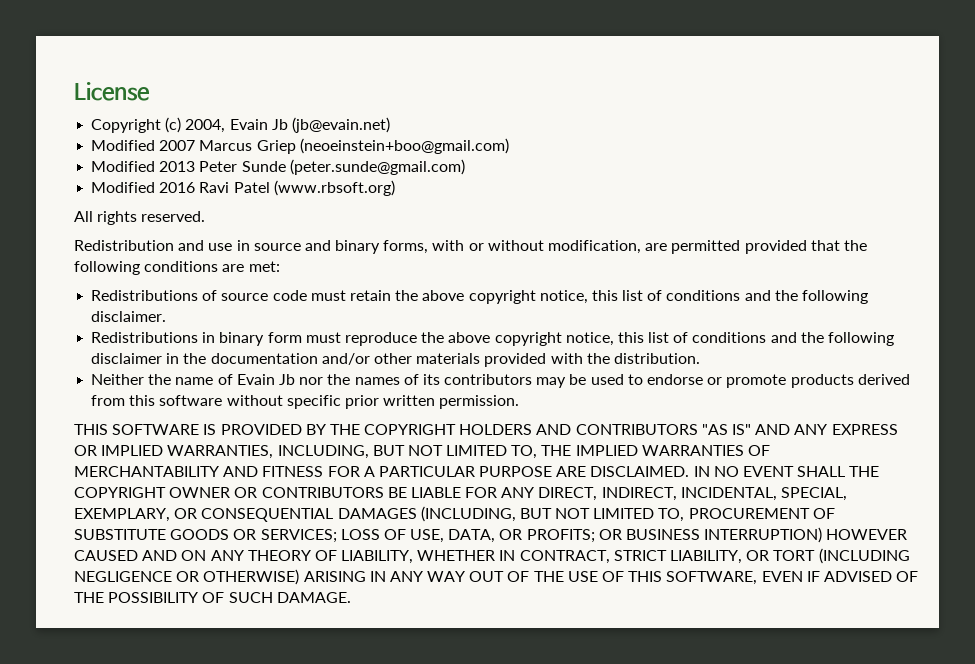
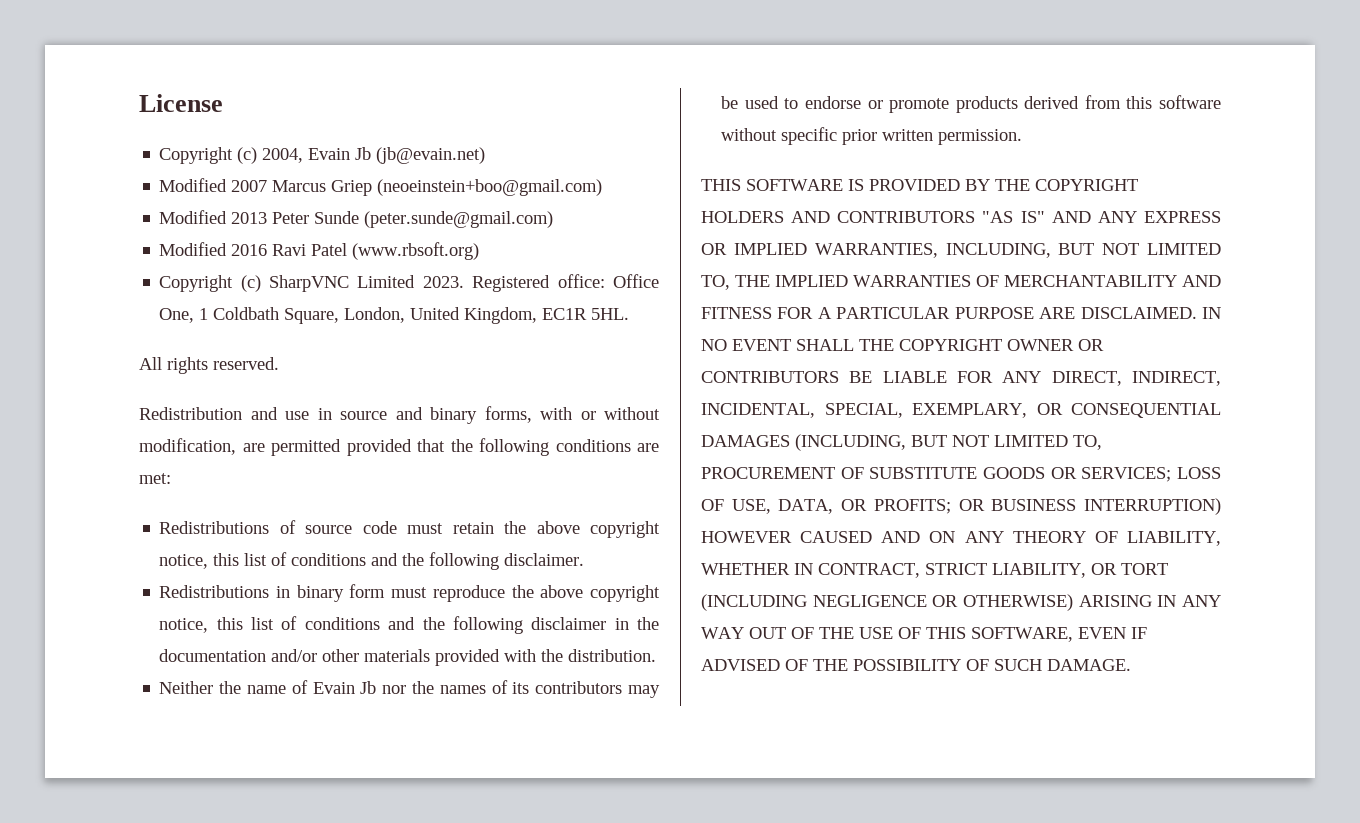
(395, 188) none -> [159,274,659,292] [159,307,630,324] // Copyright (c) SharpVNC Limited 2023. Registered office: Office One, 1 Coldbath Square, London, United Kingdom, EC1R 5HL.

